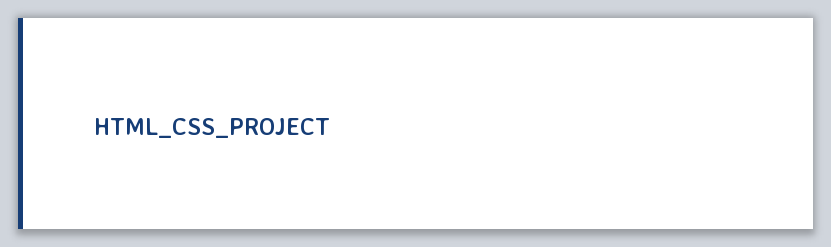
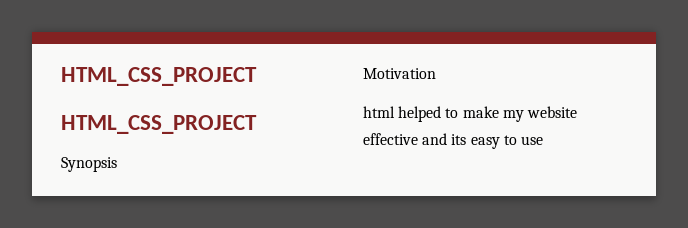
[94,118,330,138] HTML_CSS_PROJECT -> [61,67,257,86] [61,115,257,134] [61,157,117,172] [363,68,436,79] [363,106,577,122] [363,133,543,149] HTML_CSS_PROJECT // HTML_CSS_PROJECT // Synopsis // Motivation // html helped to make my website effective and its easy to use

